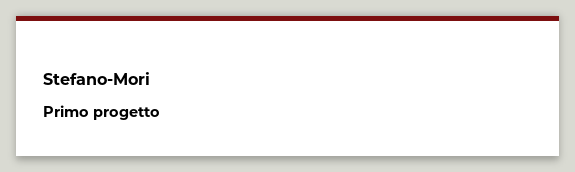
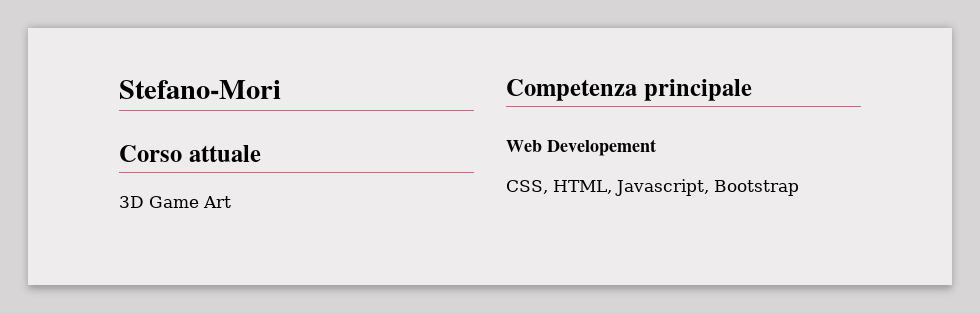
[43,105,160,120] Primo progetto -> [119,145,261,162] [119,196,231,208] [506,79,752,101] [506,139,656,156] [506,179,799,196] Corso attuale // 3D Game Art // Competenza principale // Web Developement // CSS, HTML, Javascript, Bootstrap

